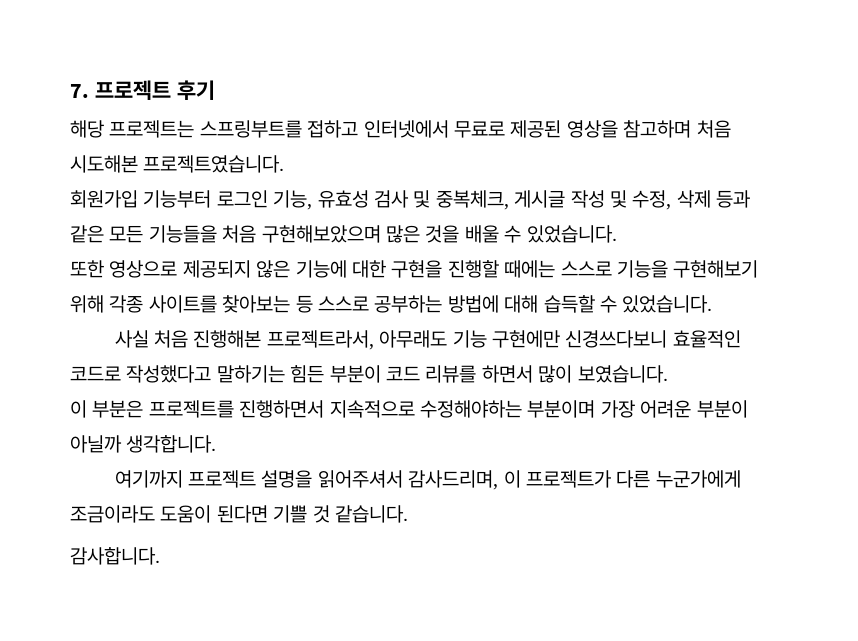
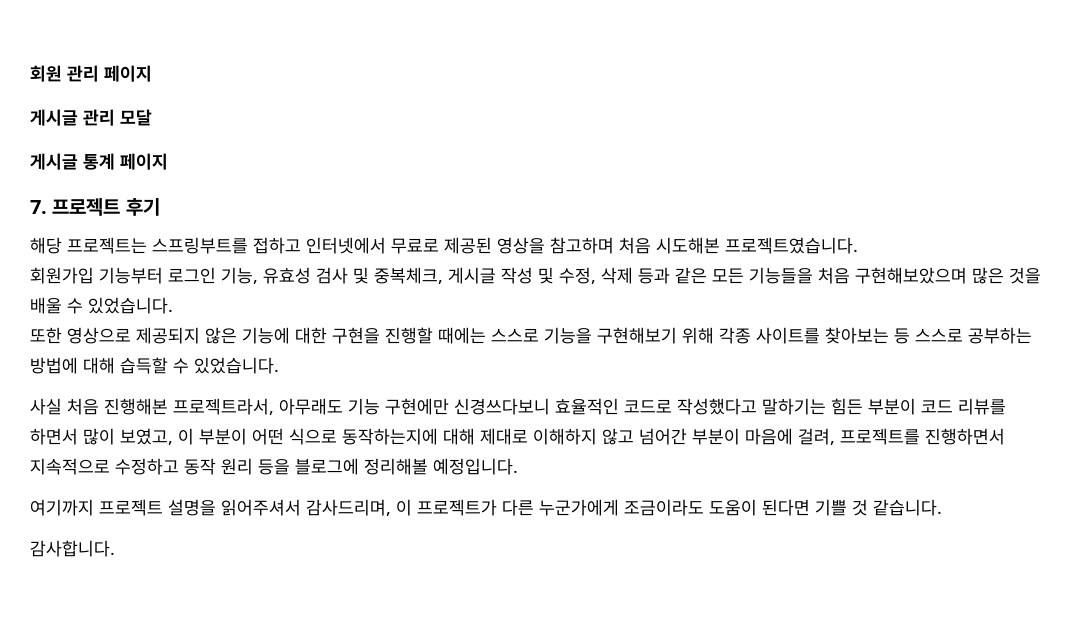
(70, 91) none -> [30,65,152,82] [30,109,152,126] [30,153,168,170] 회원 관리 페이지 // 게시글 관리 모달 // 게시글 통계 페이지 //
[577,365,668,383] [70,400,748,418] [70,435,217,453] 보였습니다. // 이 부분은 프로젝트를 진행하면서 지속적으로 수정해야하는 부분이며 가장 어려운 부분이 아닐까 생각합니다. -> [120,428,1005,445] [30,458,518,475] 보였고, 이 부분이 어떤 식으로 동작하는지에 대해 제대로 이해하지 않고 넘어간 부분이 마음에 걸려, 프로젝트를 진행하면서 지속적으로 수정하고 동작 원리 등을 블로그에 정리해볼 예정입니다.

